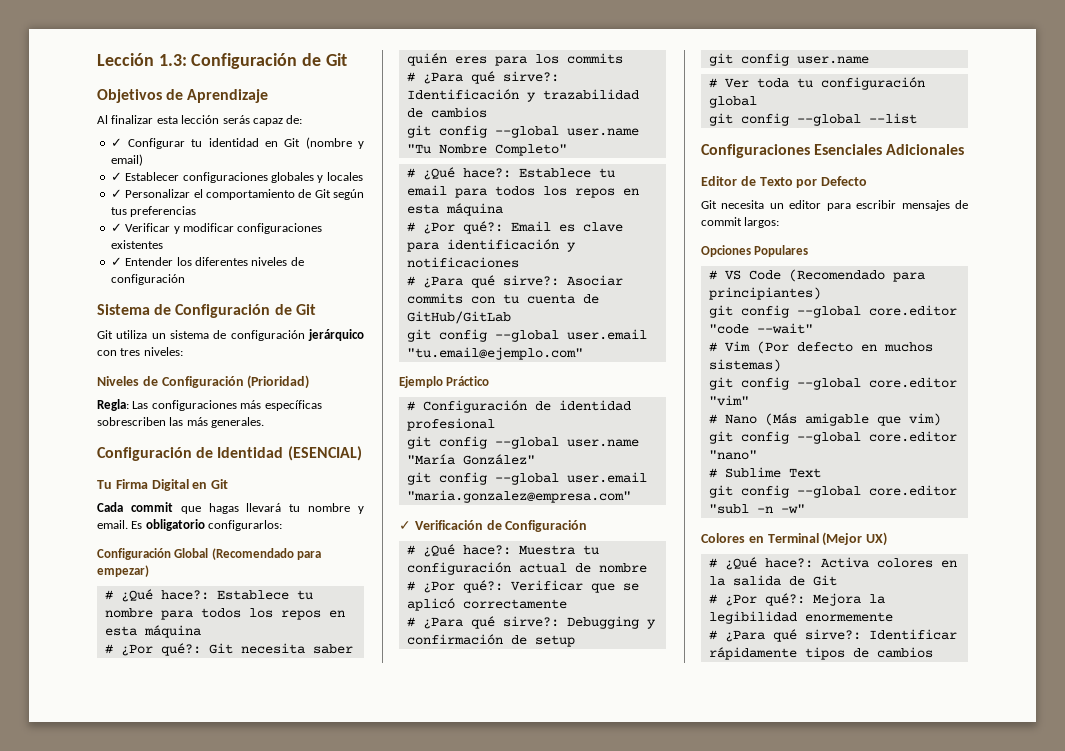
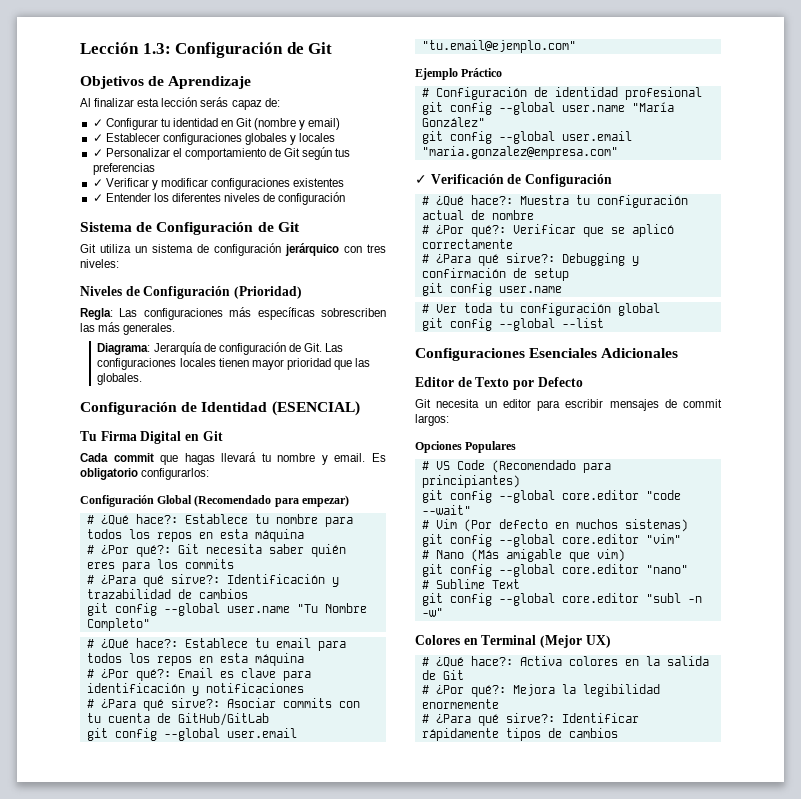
(265, 422) none -> [97,342,344,355] [97,358,371,370] [97,373,143,385] // Diagrama: Jerarquía de configuración de Git. Las configuraciones locales tienen mayor prioridad que las globales.

